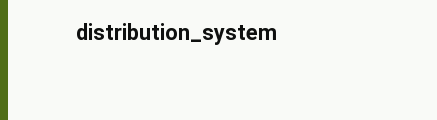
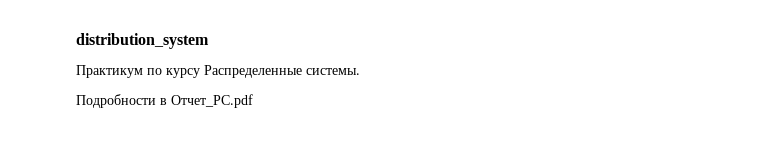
(277, 34) none -> [76,65,360,78] [76,94,253,108] // Практикум по курсу Распределенные системы. // Подробности в Отчет_РС.pdf

